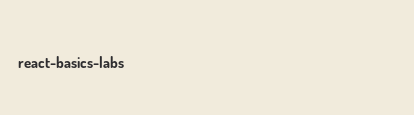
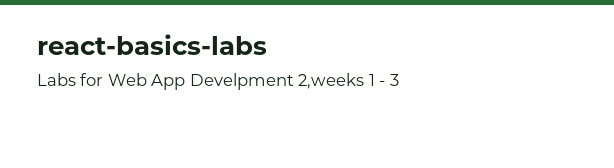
(124, 62) none -> [37,73,399,90] // Labs for Web App Develpment 2,weeks 1 - 3

